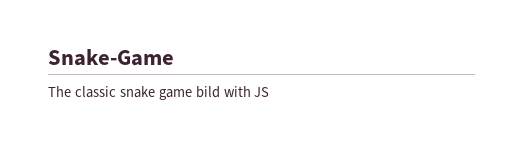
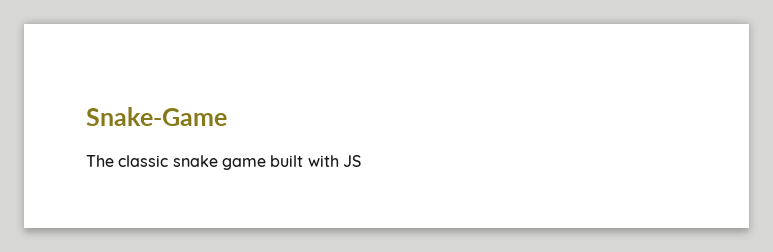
[195,86,220,98] bild -> [270,155,304,167] built

